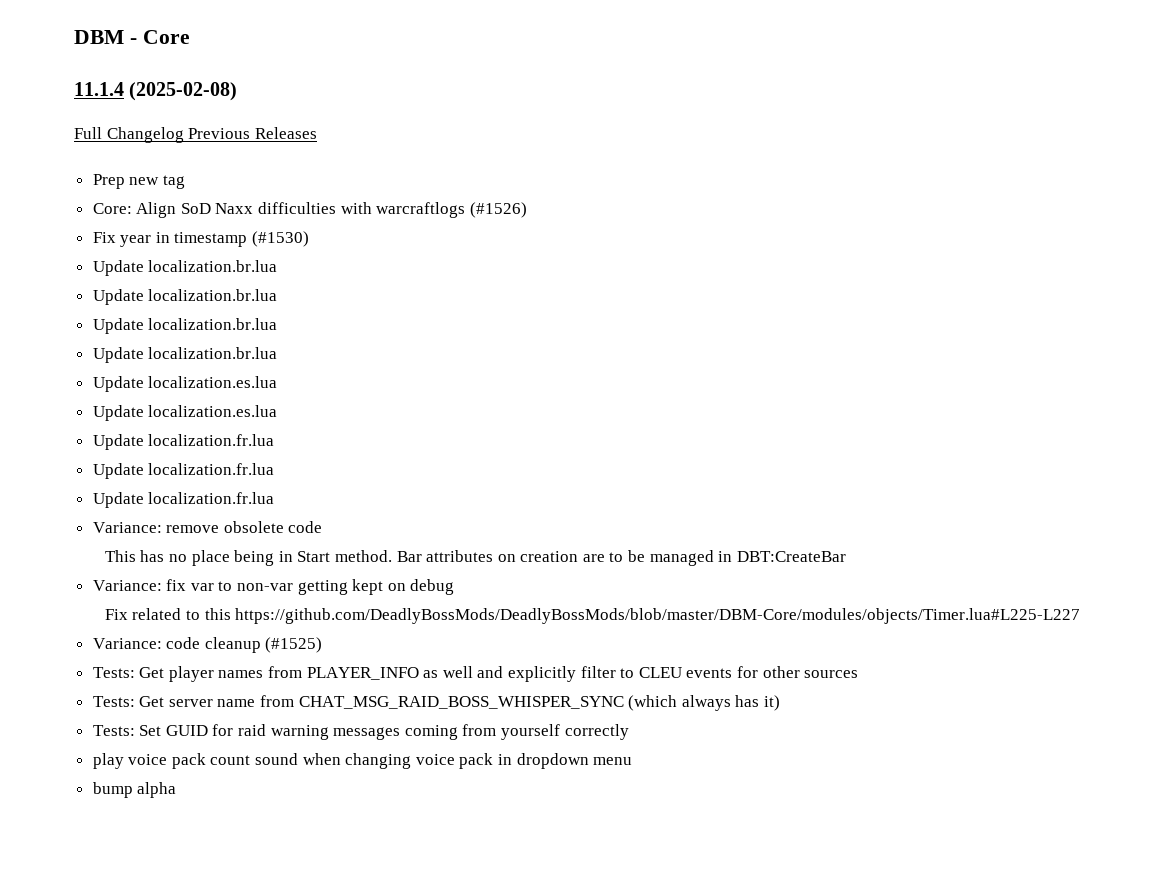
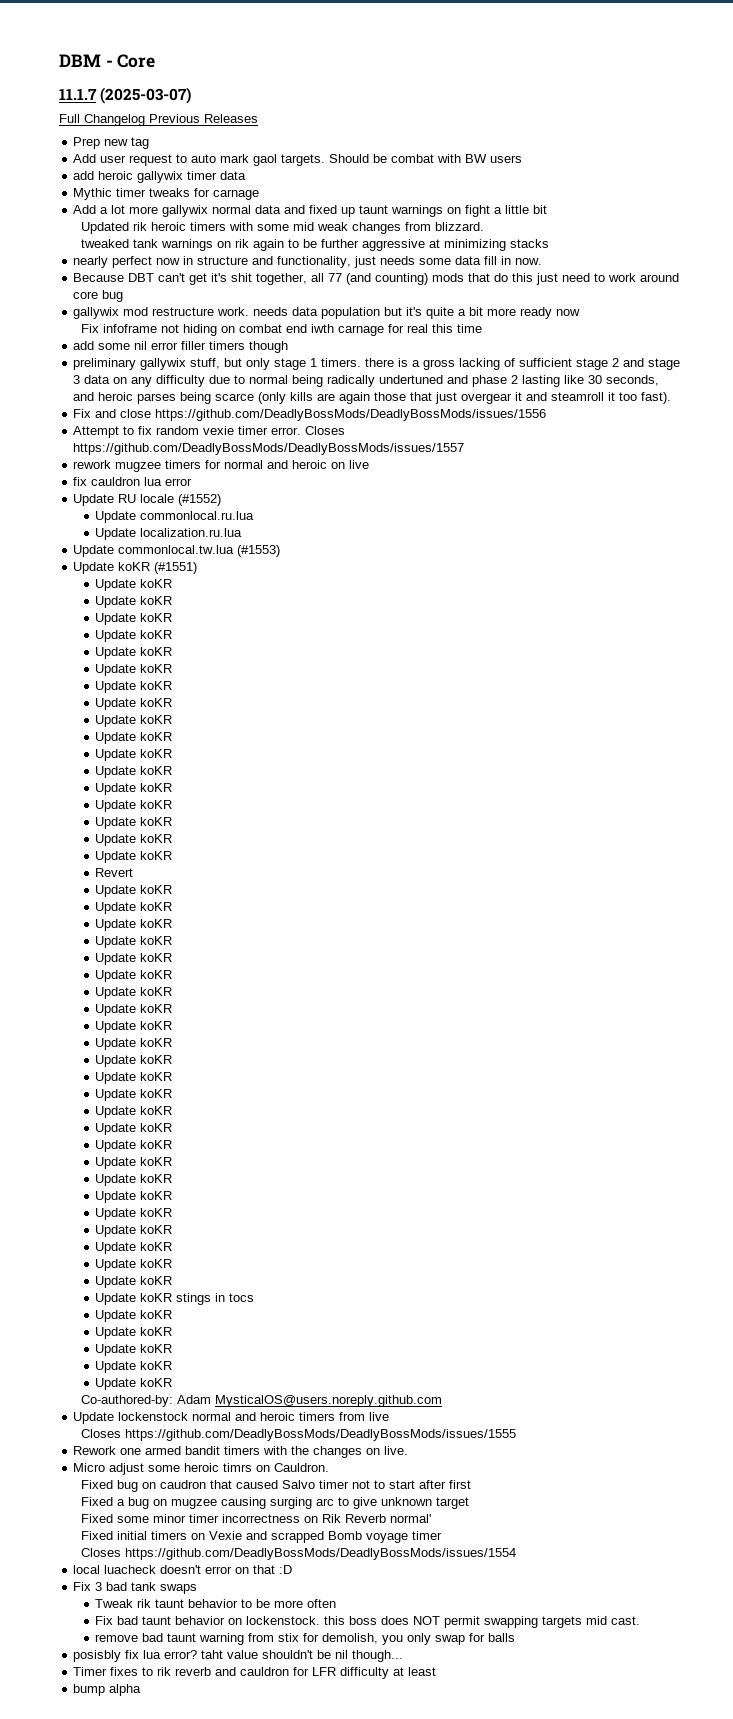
[74,82,238,101] 11.1.4 (2025-02-08) -> [59,87,192,104] 11.1.7 (2025-03-07)
[92,202,527,218] [92,231,310,247] [92,260,278,276] [92,289,278,305] [92,318,278,334] [92,347,278,363] [92,376,278,392] [92,405,278,421] [92,434,275,450] [92,463,275,479] [92,492,275,508] [92,521,323,533] [104,550,846,566] [92,579,455,595] [104,608,1081,624] [92,637,323,653] [92,666,859,682] [92,695,781,711] [92,724,629,740] [92,753,633,769] Core: Align SoD Naxx difficulties with warcraftlogs (#1526) // Fix year in timestamp (#1530) // Update localization.br.lua // Update localization.br.lua // Update localization.br.lua // Update localization.br.lua // Update localization.es.lua // Update localization.es.lua // Update localization.fr.lua // Update localization.fr.lua // Update localization.fr.lua // Variance: remove obsolete code // This has no place being in Start method. Bar attributes on creation are to be managed in DBT:CreateBar // Variance: fix var to non-var getting kept on debug // Fix related to this https://github.com/DeadlyBossMods/DeadlyBossMods/blob/master/DBM-Core/modules/objects/Timer.lua#L225-L227 // Variance: code cleanup (#1525) // Tests: Get player names from PLAYER_INFO as well and explicitly filter to CLEU events for other sources // Tests: Get server name from CHAT_MSG_RAID_BOSS_WHISPER_SYNC (which always has it) // Tests: Set GUID for raid warning messages coming from yourself correctly // play voice pack count sound when changing voice pack in dropdown menu -> [73,154,523,166] [73,171,247,183] [73,188,260,200] [73,205,548,217] [81,222,485,234] [81,239,550,251] [73,256,543,268] [73,273,680,285] [73,290,124,302] [73,307,581,319] [81,324,483,336] [73,341,289,353] [73,358,681,370] [73,375,660,387] [73,392,672,404] [73,409,547,421] [73,426,346,438] [73,443,465,455] [73,460,370,472] [73,477,193,486] [73,494,222,506] [95,511,255,523] [95,528,243,540] [73,545,281,557] [73,562,198,574] [95,579,173,591] [95,596,173,608] [95,613,173,625] [95,630,173,642] [95,647,173,659] [95,664,173,676] [95,681,173,693] [95,698,173,710] [95,715,173,727] [95,732,173,744] [95,749,173,761] [95,766,173,778] [95,783,173,795] [95,800,173,812] [95,817,173,829] [95,834,173,846] [95,851,173,863] [95,868,134,877] [95,885,173,897] [95,902,173,914] [95,919,173,931] [95,936,173,948] [95,953,173,965] [95,970,173,982] [95,987,173,999] [95,1004,173,1016] [95,1021,173,1033] [95,1038,173,1050] [95,1055,173,1067] [95,1072,173,1084] [95,1089,173,1101] [95,1106,173,1118] [95,1123,173,1135] [95,1140,173,1152] [95,1157,173,1169] [95,1174,173,1186] [95,1191,173,1203] [95,1208,173,1220] [95,1225,173,1237] [95,1242,173,1254] [95,1259,173,1271] [95,1276,173,1288] [95,1293,255,1305] [95,1310,173,1322] [95,1327,173,1339] [95,1344,173,1356] [95,1361,173,1373] [95,1378,173,1390] [81,1395,443,1407] [73,1412,390,1424] [81,1429,517,1441] [73,1446,409,1458] [73,1463,330,1475] [81,1480,472,1492] [81,1497,470,1509] [81,1514,432,1523] [81,1531,443,1543] [81,1548,517,1560] [73,1565,293,1574] [73,1582,198,1594] [95,1599,337,1608] [95,1616,641,1628] [95,1633,516,1645] [73,1650,404,1662] [73,1667,437,1679] Add user request to auto mark gaol targets. Should be combat with BW users // add heroic gallywix timer data // Mythic timer tweaks for carnage // Add a lot more gallywix normal data and fixed up taunt warnings on fight a little bit // Updated rik heroic timers with some mid weak changes from blizzard. // tweaked tank warnings on rik again to be further aggressive at minimizing stacks // nearly perfect now in structure and functionality, just needs some data fill in now. // Because DBT can't get it's shit together, all 77 (and counting) mods that do this just need to work around core bug // gallywix mod restructure work. needs data population but it's quite a bit more ready now // Fix infoframe not hiding on combat end iwth carnage for real this time // add some nil error filler timers though // preliminary gallywix stuff, but only stage 1 timers. there is a gross lacking of sufficient stage 2 and stage 3 data on any difficulty due to normal being radically undertuned and phase 2 lasting like 30 seconds, and heroic parses being scarce (only kills are again those that just overgear it and steamroll it too fast). // Fix and close https://github.com/DeadlyBossMods/DeadlyBossMods/issues/1556 // Attempt to fix random vexie timer error. Closes https://github.com/DeadlyBossMods/DeadlyBossMods/issues/1557 // rework mugzee timers for normal and heroic on live // fix cauldron lua error // Update RU locale (#1552) // Update commonlocal.ru.lua // Update localization.ru.lua // Update commonlocal.tw.lua (#1553) // Update koKR (#1551) // Update koKR // Update koKR // Update koKR // Update koKR // Update koKR // Update koKR // Update koKR // Update koKR // Update koKR // Update koKR // Update koKR // Update koKR // Update koKR // Update koKR // Update koKR // Update koKR // Update koKR // Revert // Update koKR // Update koKR // Update koKR // Update koKR // Update koKR // Update koKR // Update koKR // Update koKR // Update koKR // Update koKR // Update koKR // Update koKR // Update koKR // Update koKR // Update koKR // Update koKR // Update koKR // Update koKR // Update koKR // Update koKR // Update koKR // Update koKR // Update koKR // Update koKR // Update koKR stings in tocs // Update koKR // Update koKR // Update koKR // Update koKR // Update koKR // Co-authored-by: Adam MysticalOS@users.noreply.github.com // Update lockenstock normal and heroic timers from live // Closes https://github.com/DeadlyBossMods/DeadlyBossMods/issues/1555 // Rework one armed bandit timers with the changes on live. // Micro adjust some heroic timrs on Cauldron. // Fixed bug on caudron that caused Salvo timer not to start after first // Fixed a bug on mugzee causing surging arc to give unknown target // Fixed some minor timer incorrectness on Rik Reverb normal' // Fixed initial timers on Vexie and scrapped Bomb voyage timer // Closes https://github.com/DeadlyBossMods/DeadlyBossMods/issues/1554 // local luacheck doesn't error on that :D // Fix 3 bad tank swaps // Tweak rik taunt behavior to be more often // Fix bad taunt behavior on lockenstock. this boss does NOT permit swapping targets mid cast. // remove bad taunt warning from stix for demolish, you only swap for balls // posisbly fix lua error? taht value shouldn't be nil though... // Timer fixes to rik reverb and cauldron for LFR difficulty at least

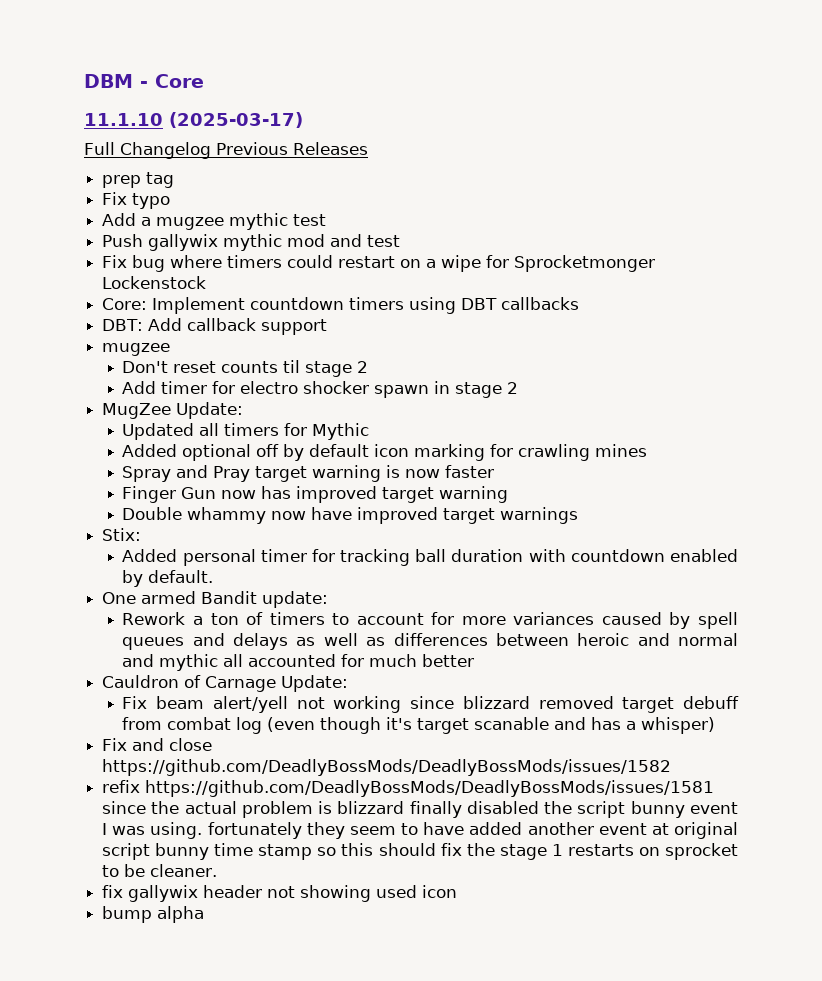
[59,87,192,104] 11.1.7 (2025-03-07) -> [84,112,303,128] 11.1.10 (2025-03-17)
[73,137,129,149] Prep new -> [102,175,142,188] prep
[73,154,523,166] [73,171,247,183] [73,188,260,200] [73,205,548,217] [81,222,485,234] [81,239,550,251] [73,256,543,268] [73,273,680,285] [73,290,124,302] [73,307,581,319] [81,324,483,336] [73,341,289,353] [73,358,681,370] [73,375,660,387] [73,392,672,404] [73,409,547,421] [73,426,346,438] [73,443,465,455] [73,460,370,472] [73,477,193,486] [73,494,222,506] [95,511,255,523] [95,528,243,540] [73,545,281,557] [73,562,198,574] [95,579,173,591] [95,596,173,608] [95,613,173,625] [95,630,173,642] [95,647,173,659] [95,664,173,676] [95,681,173,693] [95,698,173,710] [95,715,173,727] [95,732,173,744] [95,749,173,761] [95,766,173,778] [95,783,173,795] [95,800,173,812] [95,817,173,829] [95,834,173,846] [95,851,173,863] [95,868,134,877] [95,885,173,897] [95,902,173,914] [95,919,173,931] [95,936,173,948] [95,953,173,965] [95,970,173,982] [95,987,173,999] [95,1004,173,1016] [95,1021,173,1033] [95,1038,173,1050] [95,1055,173,1067] [95,1072,173,1084] [95,1089,173,1101] [95,1106,173,1118] [95,1123,173,1135] [95,1140,173,1152] [95,1157,173,1169] [95,1174,173,1186] [95,1191,173,1203] [95,1208,173,1220] [95,1225,173,1237] [95,1242,173,1254] [95,1259,173,1271] [95,1276,173,1288] [95,1293,255,1305] [95,1310,173,1322] [95,1327,173,1339] [95,1344,173,1356] [95,1361,173,1373] [95,1378,173,1390] [81,1395,443,1407] [73,1412,390,1424] [81,1429,517,1441] [73,1446,409,1458] [73,1463,330,1475] [81,1480,472,1492] [81,1497,470,1509] [81,1514,432,1523] [81,1531,443,1543] [81,1548,517,1560] [73,1565,293,1574] [73,1582,198,1594] [95,1599,337,1608] [95,1616,641,1628] [95,1633,516,1645] [73,1650,404,1662] [73,1667,437,1679] Add user request to auto mark gaol targets. Should be combat with BW users // add heroic gallywix timer data // Mythic timer tweaks for carnage // Add a lot more gallywix normal data and fixed up taunt warnings on fight a little bit // Updated rik heroic timers with some mid weak changes from blizzard. // tweaked tank warnings on rik again to be further aggressive at minimizing stacks // nearly perfect now in structure and functionality, just needs some data fill in now. // Because DBT can't get it's shit together, all 77 (and counting) mods that do this just need to work around core bug // gallywix mod restructure work. needs data population but it's quite a bit more ready now // Fix infoframe not hiding on combat end iwth carnage for real this time // add some nil error filler timers though // preliminary gallywix stuff, but only stage 1 timers. there is a gross lacking of sufficient stage 2 and stage 3 data on any difficulty due to normal being radically undertuned and phase 2 lasting like 30 seconds, and heroic parses being scarce (only kills are again those that just overgear it and steamroll it too fast). // Fix and close https://github.com/DeadlyBossMods/DeadlyBossMods/issues/1556 // Attempt to fix random vexie timer error. Closes https://github.com/DeadlyBossMods/DeadlyBossMods/issues/1557 // rework mugzee timers for normal and heroic on live // fix cauldron lua error // Update RU locale (#1552) // Update commonlocal.ru.lua // Update localization.ru.lua // Update commonlocal.tw.lua (#1553) // Update koKR (#1551) // Update koKR // Update koKR // Update koKR // Update koKR // Update koKR // Update koKR // Update koKR // Update koKR // Update koKR // Update koKR // Update koKR // Update koKR // Update koKR // Update koKR // Update koKR // Update koKR // Update koKR // Revert // Update koKR // Update koKR // Update koKR // Update koKR // Update koKR // Update koKR // Update koKR // Update koKR // Update koKR // Update koKR // Update koKR // Update koKR // Update koKR // Update koKR // Update koKR // Update koKR // Update koKR // Update koKR // Update koKR // Update koKR // Update koKR // Update koKR // Update koKR // Update koKR // Update koKR stings in tocs // Update koKR // Update koKR // Update koKR // Update koKR // Update koKR // Co-authored-by: Adam MysticalOS@users.noreply.github.com // Update lockenstock normal and heroic timers from live // Closes https://github.com/DeadlyBossMods/DeadlyBossMods/issues/1555 // Rework one armed bandit timers with the changes on live. // Micro adjust some heroic timrs on Cauldron. // Fixed bug on caudron that caused Salvo timer not to start after first // Fixed a bug on mugzee causing surging arc to give unknown target // Fixed some minor timer incorrectness on Rik Reverb normal' // Fixed initial timers on Vexie and scrapped Bomb voyage timer // Closes https://github.com/DeadlyBossMods/DeadlyBossMods/issues/1554 // local luacheck doesn't error on that :D // Fix 3 bad tank swaps // Tweak rik taunt behavior to be more often // Fix bad taunt behavior on lockenstock. this boss does NOT permit swapping targets mid cast. // remove bad taunt warning from stix for demolish, you only swap for balls // posisbly fix lua error? taht value shouldn't be nil though... // Timer fixes to rik reverb and cauldron for LFR difficulty at least -> [102,192,171,209] [102,213,327,230] [102,234,401,251] [102,255,656,272] [102,276,207,289] [102,297,580,314] [102,318,328,335] [102,343,171,356] [122,360,369,377] [122,381,519,398] [102,402,244,419] [122,423,370,440] [122,444,648,461] [122,465,495,482] [122,486,509,503] [122,507,579,524] [102,528,142,541] [122,549,739,566] [122,570,214,587] [102,591,329,608] [122,612,738,629] [122,633,739,650] [122,654,475,671] [102,675,349,692] [122,696,739,713] [122,717,716,734] [102,738,213,751] [102,759,672,776] [102,780,715,797] [102,801,738,818] [102,822,739,839] [102,843,738,860] [102,864,218,877] [102,885,458,902] Fix typo // Add a mugzee mythic test // Push gallywix mythic mod and test // Fix bug where timers could restart on a wipe for Sprocketmonger Lockenstock // Core: Implement countdown timers using DBT callbacks // DBT: Add callback support // mugzee // Don't reset counts til stage 2 // Add timer for electro shocker spawn in stage 2 // MugZee Update: // Updated all timers for Mythic // Added optional off by default icon marking for crawling mines // Spray and Pray target warning is now faster // Finger Gun now has improved target warning // Double whammy now have improved target warnings // Stix: // Added personal timer for tracking ball duration with countdown enabled by default. // One armed Bandit update: // Rework a ton of timers to account for more variances caused by spell queues and delays as well as differences between heroic and normal and mythic all accounted for much better // Cauldron of Carnage Update: // Fix beam alert/yell not working since blizzard removed target debuff from combat log (even though it's target scanable and has a whisper) // Fix and close https://github.com/DeadlyBossMods/DeadlyBossMods/issues/1582 // refix https://github.com/DeadlyBossMods/DeadlyBossMods/issues/1581 since the actual problem is blizzard finally disabled the script bunny event I was using. fortunately they seem to have added another event at original script bunny time stamp so this should fix the stage 1 restarts on sprocket to be cleaner. // fix gallywix header not showing used icon

